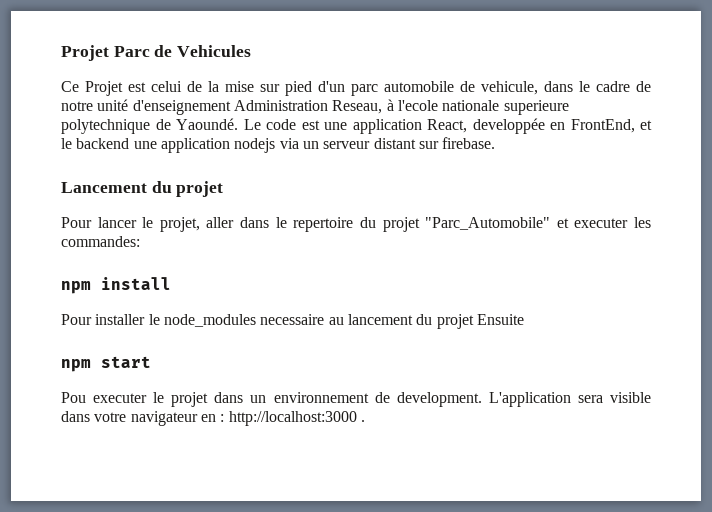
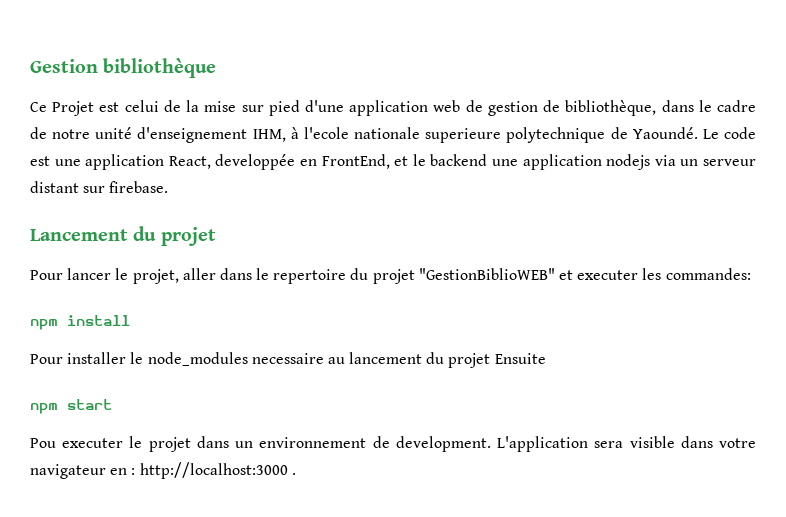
[61,45,252,61] Projet Parc de Vehicules -> [30,58,217,78] Gestion bibliothèque
[318,81,538,96] d'un parc automobile de vehicule, -> [305,100,657,116] d'une application web de gestion de bibliothèque,
[233,100,383,114] Administration Reseau, -> [252,129,286,142] IHM,
[425,217,551,230] "Parc_Automobile" -> [418,268,555,280] "GestionBiblioWEB"

